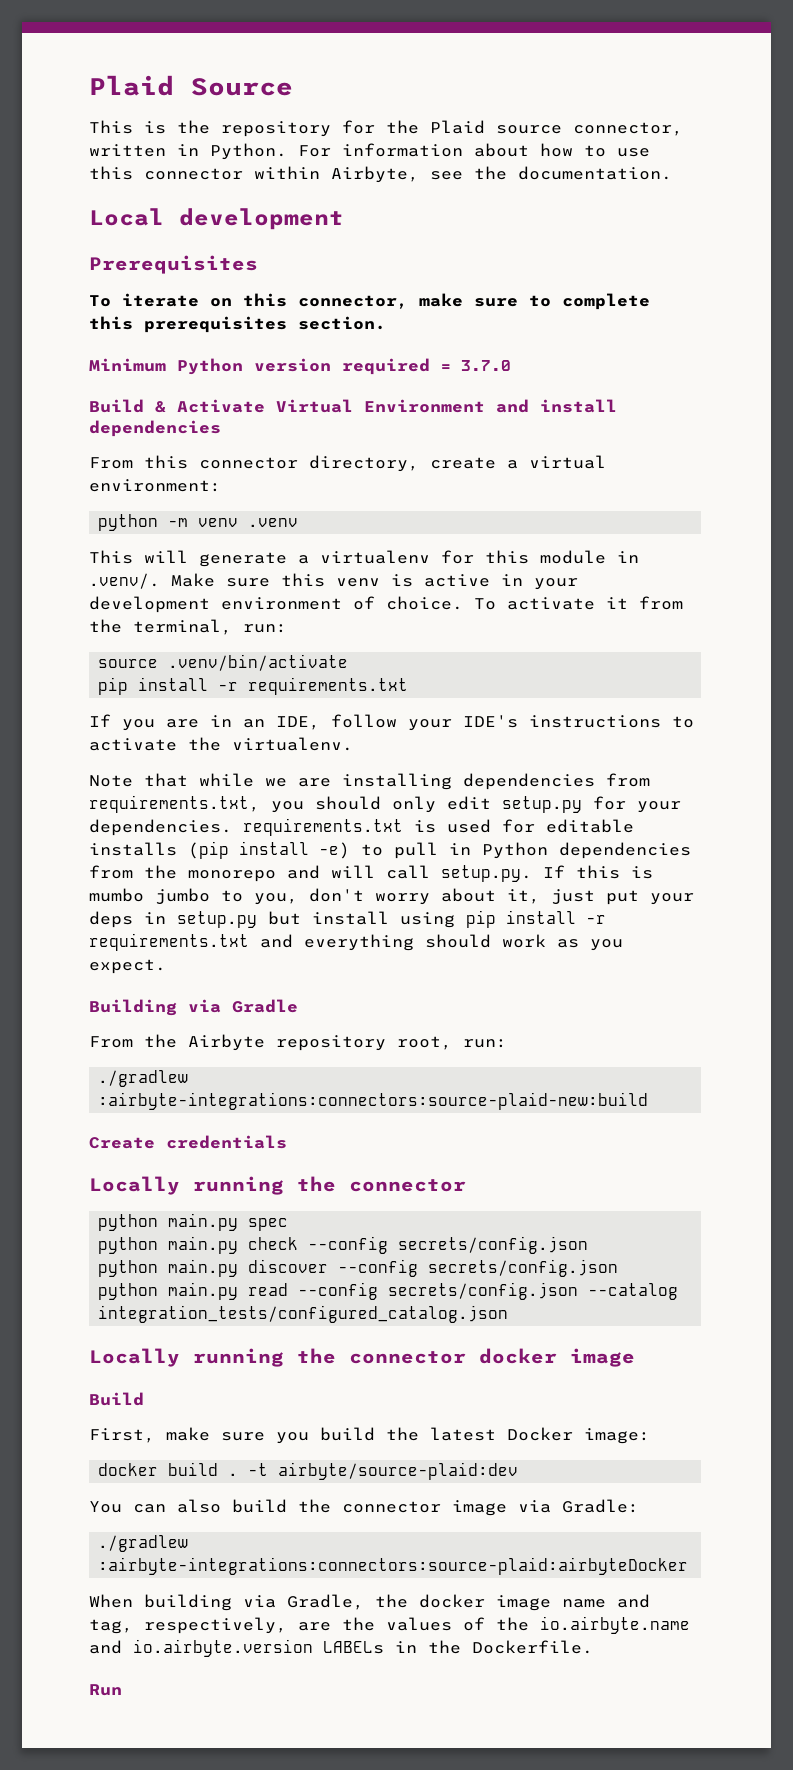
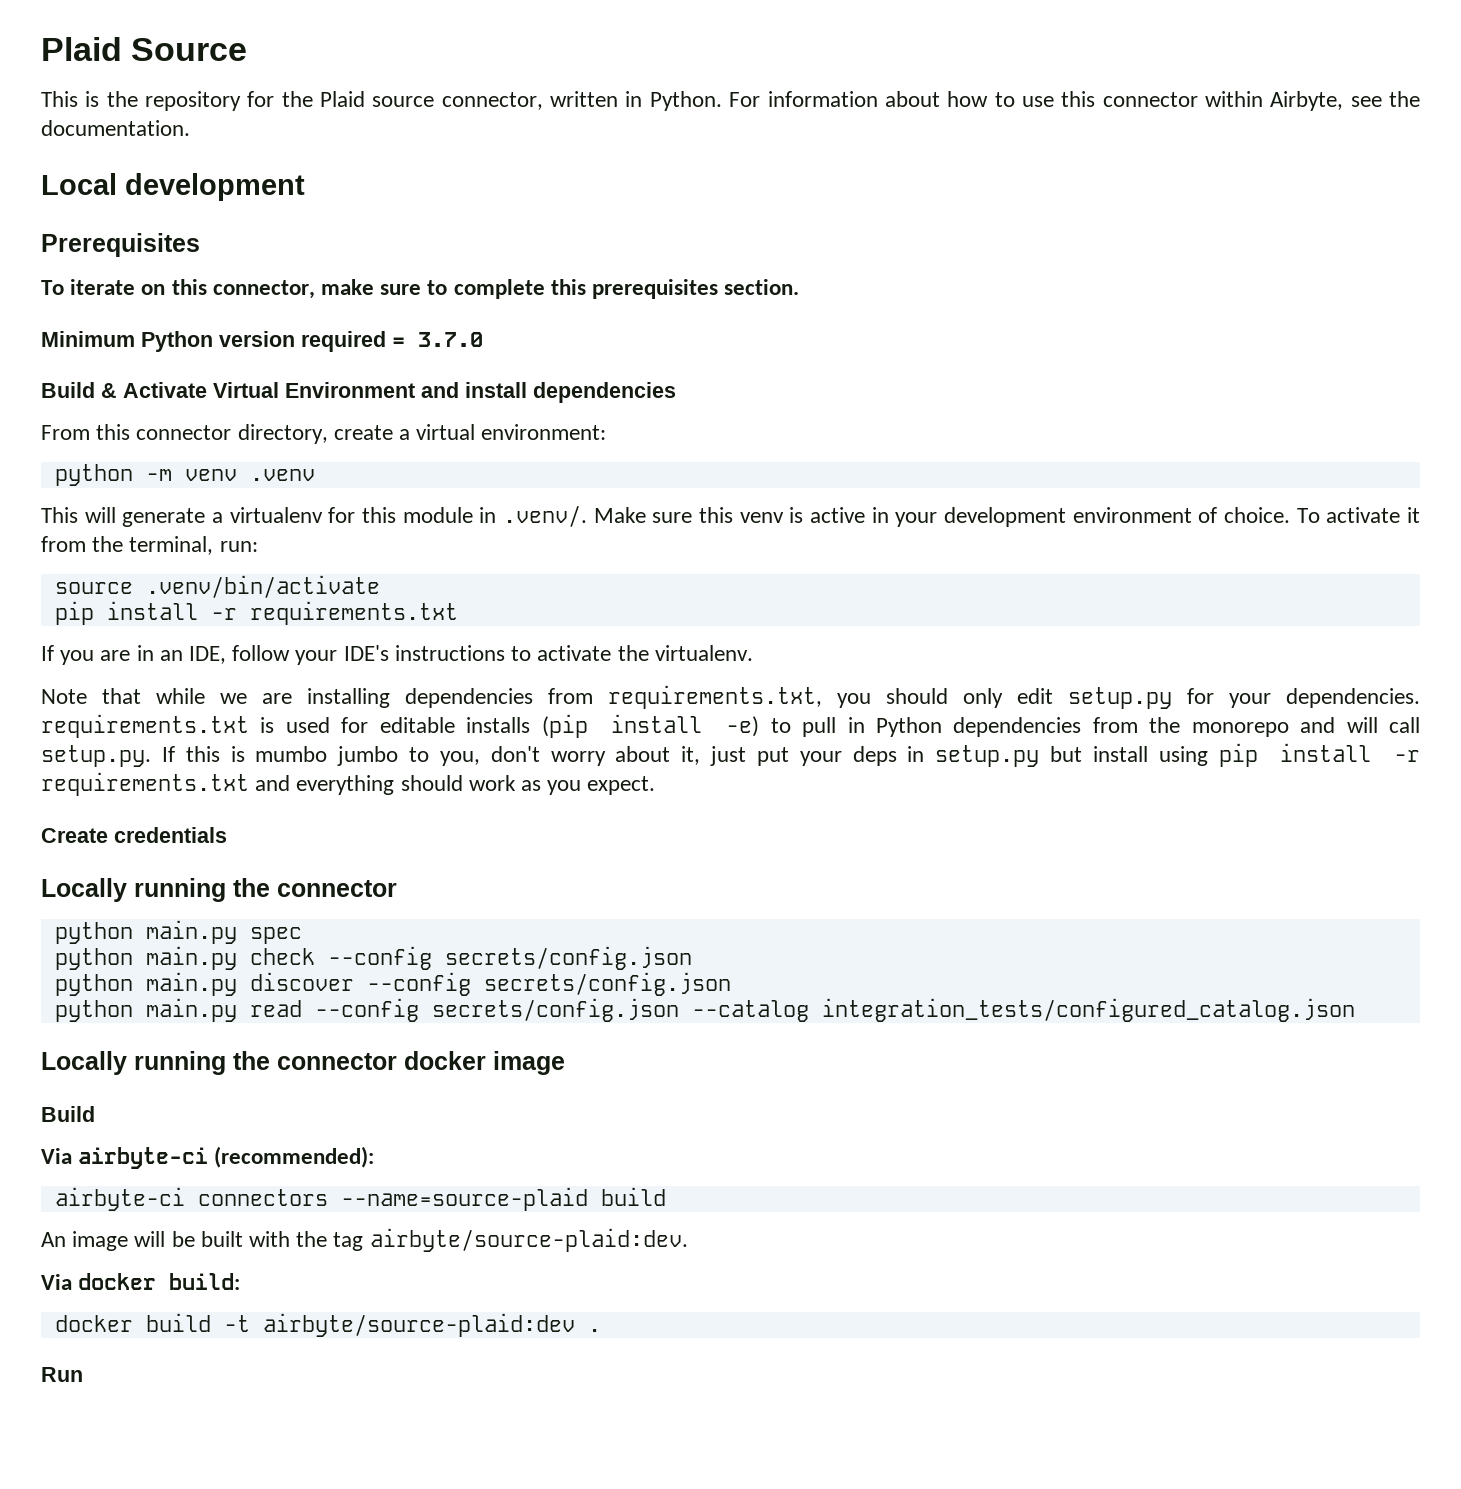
[89,999,298,1016] [89,1034,507,1051] [98,1070,189,1087] [98,1092,649,1110] // Building via Gradle // From the Airbyte repository root, run: // ./gradlew :airbyte-integrations:connectors:source-plaid-new:build -> (656, 785) none
[89,1427,650,1444] First, make sure you build the latest Docker image: -> [41,1146,375,1169] [54,1187,666,1211] [41,1228,688,1252] [41,1273,241,1290] Via airbyte-ci (recommended): // airbyte-ci connectors --name=source-plaid build // An image will be built with the tag airbyte/source-plaid:dev. // Via docker build:
[228,1473,239,1476] . -> (211, 1322) none
[89,1499,639,1516] [98,1535,189,1552] [98,1557,689,1575] [89,1594,650,1611] [89,1616,690,1634] [89,1639,593,1657] // You can also build the connector image via Gradle: // ./gradlew :airbyte-integrations:connectors:source-plaid:airbyteDocker // When building via Gradle, the docker image name and tag, respectively, are the values of the io.airbyte.name and io.airbyte.version LABELs in the Dockerfile. -> [587,1329,601,1332] .

